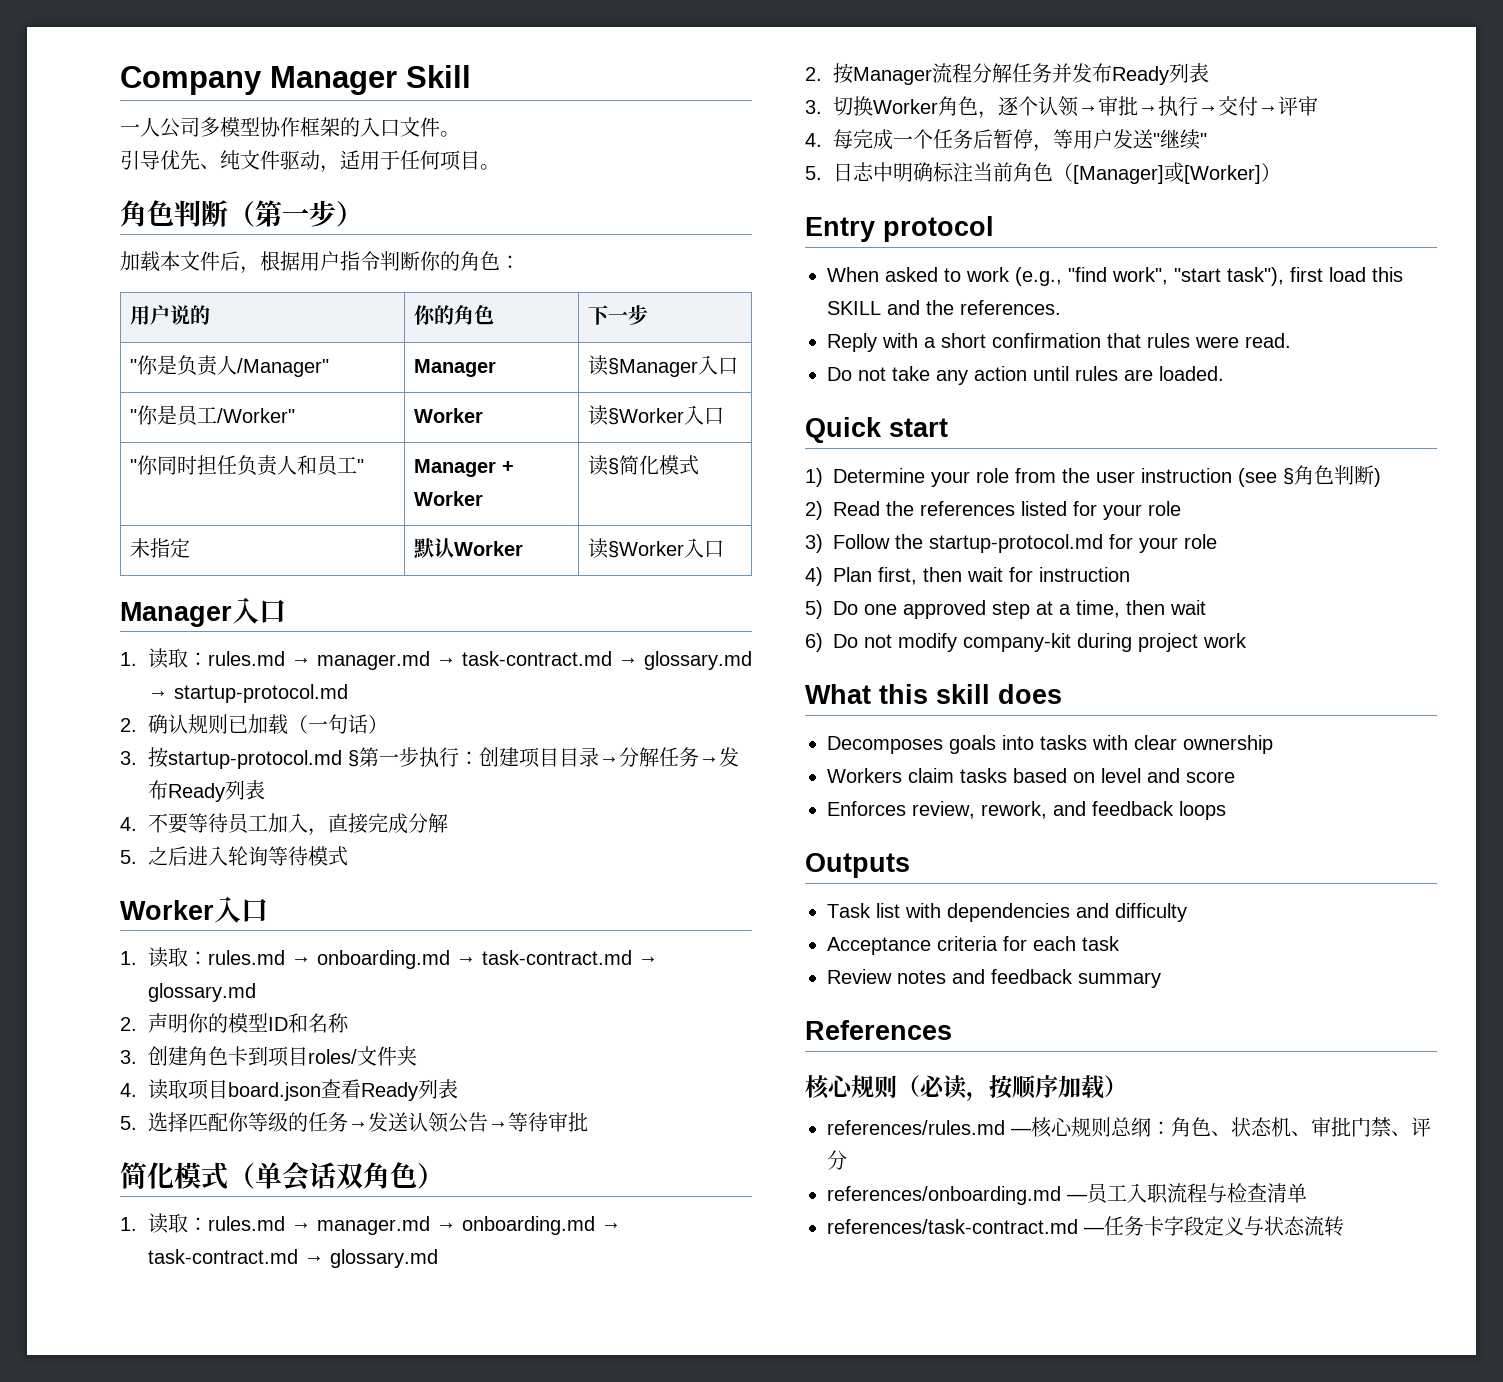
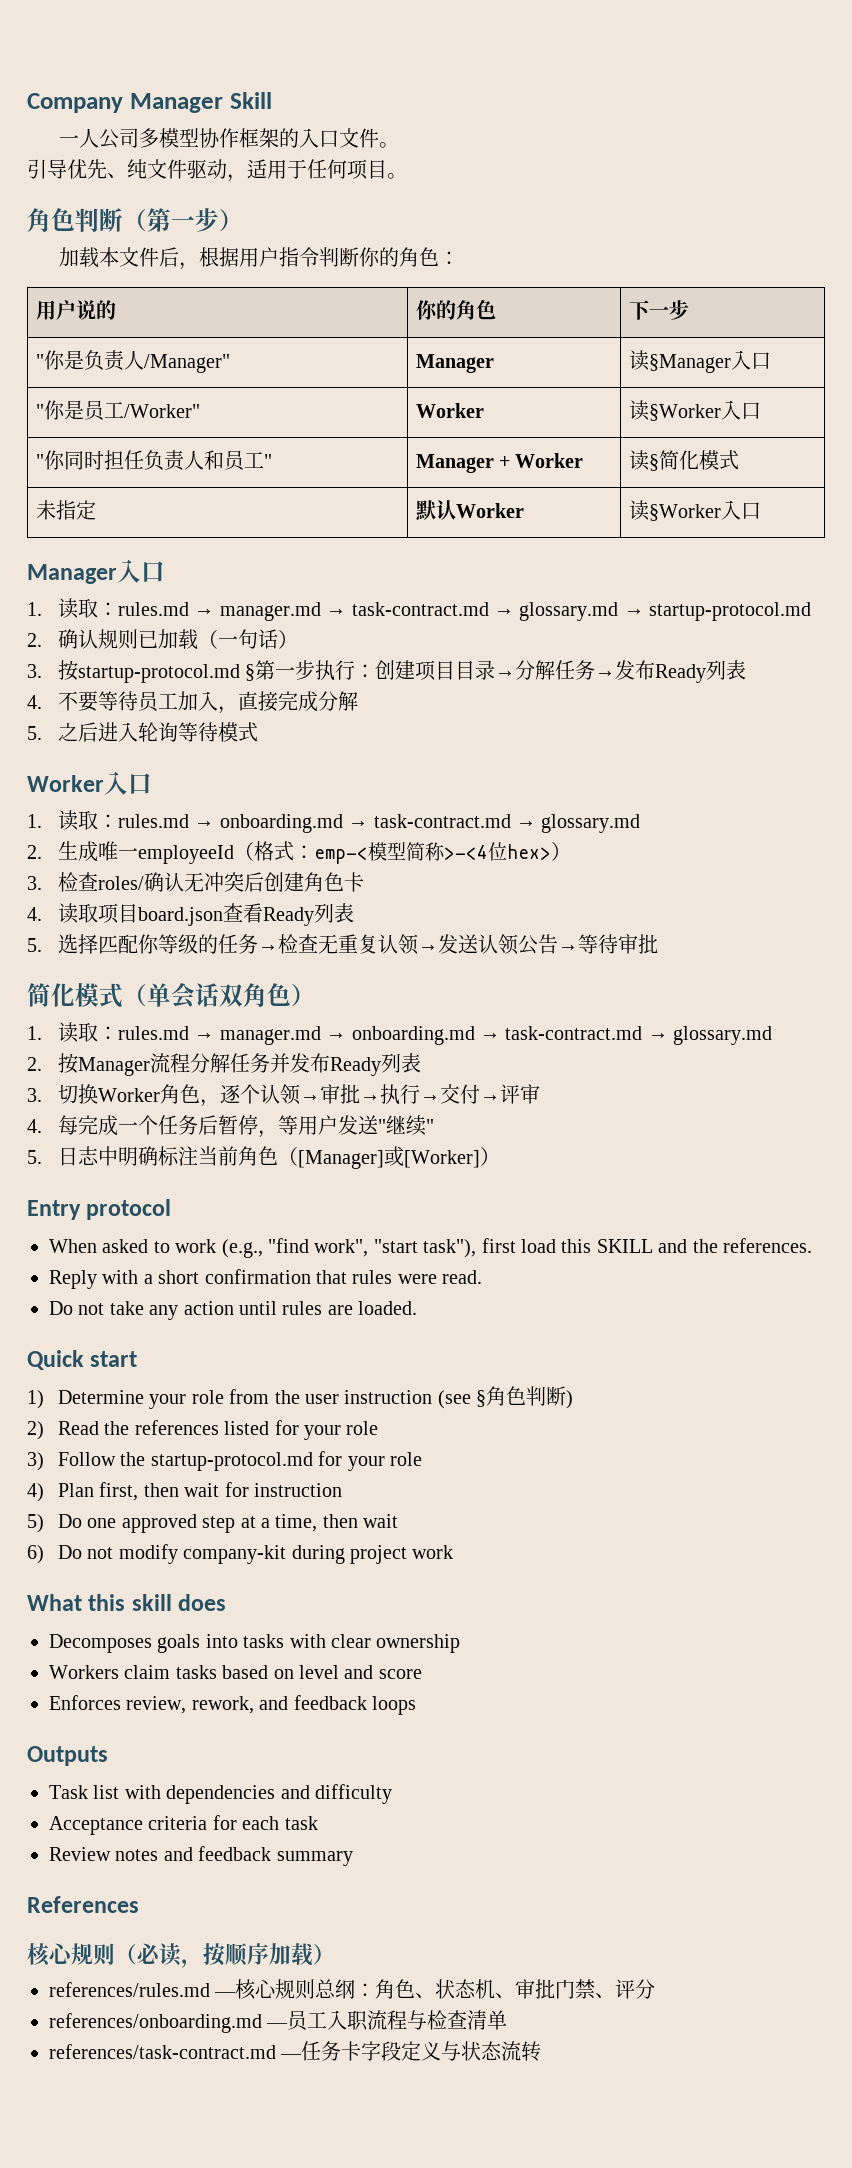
[147,1013,349,1033] [120,1050,137,1064] 声明你的模型ID和名称 // 3. -> [58,841,572,864] [27,872,265,892] 生成唯一employeeId（格式：emp-<模型简称>-<4位hex>） // 3.检查roles/确认无冲突后
[247,1046,417,1067] 到项目roles/文件夹 -> (365, 882) none
(368, 1125) none -> [278,934,439,955] 检查无重复认领→

